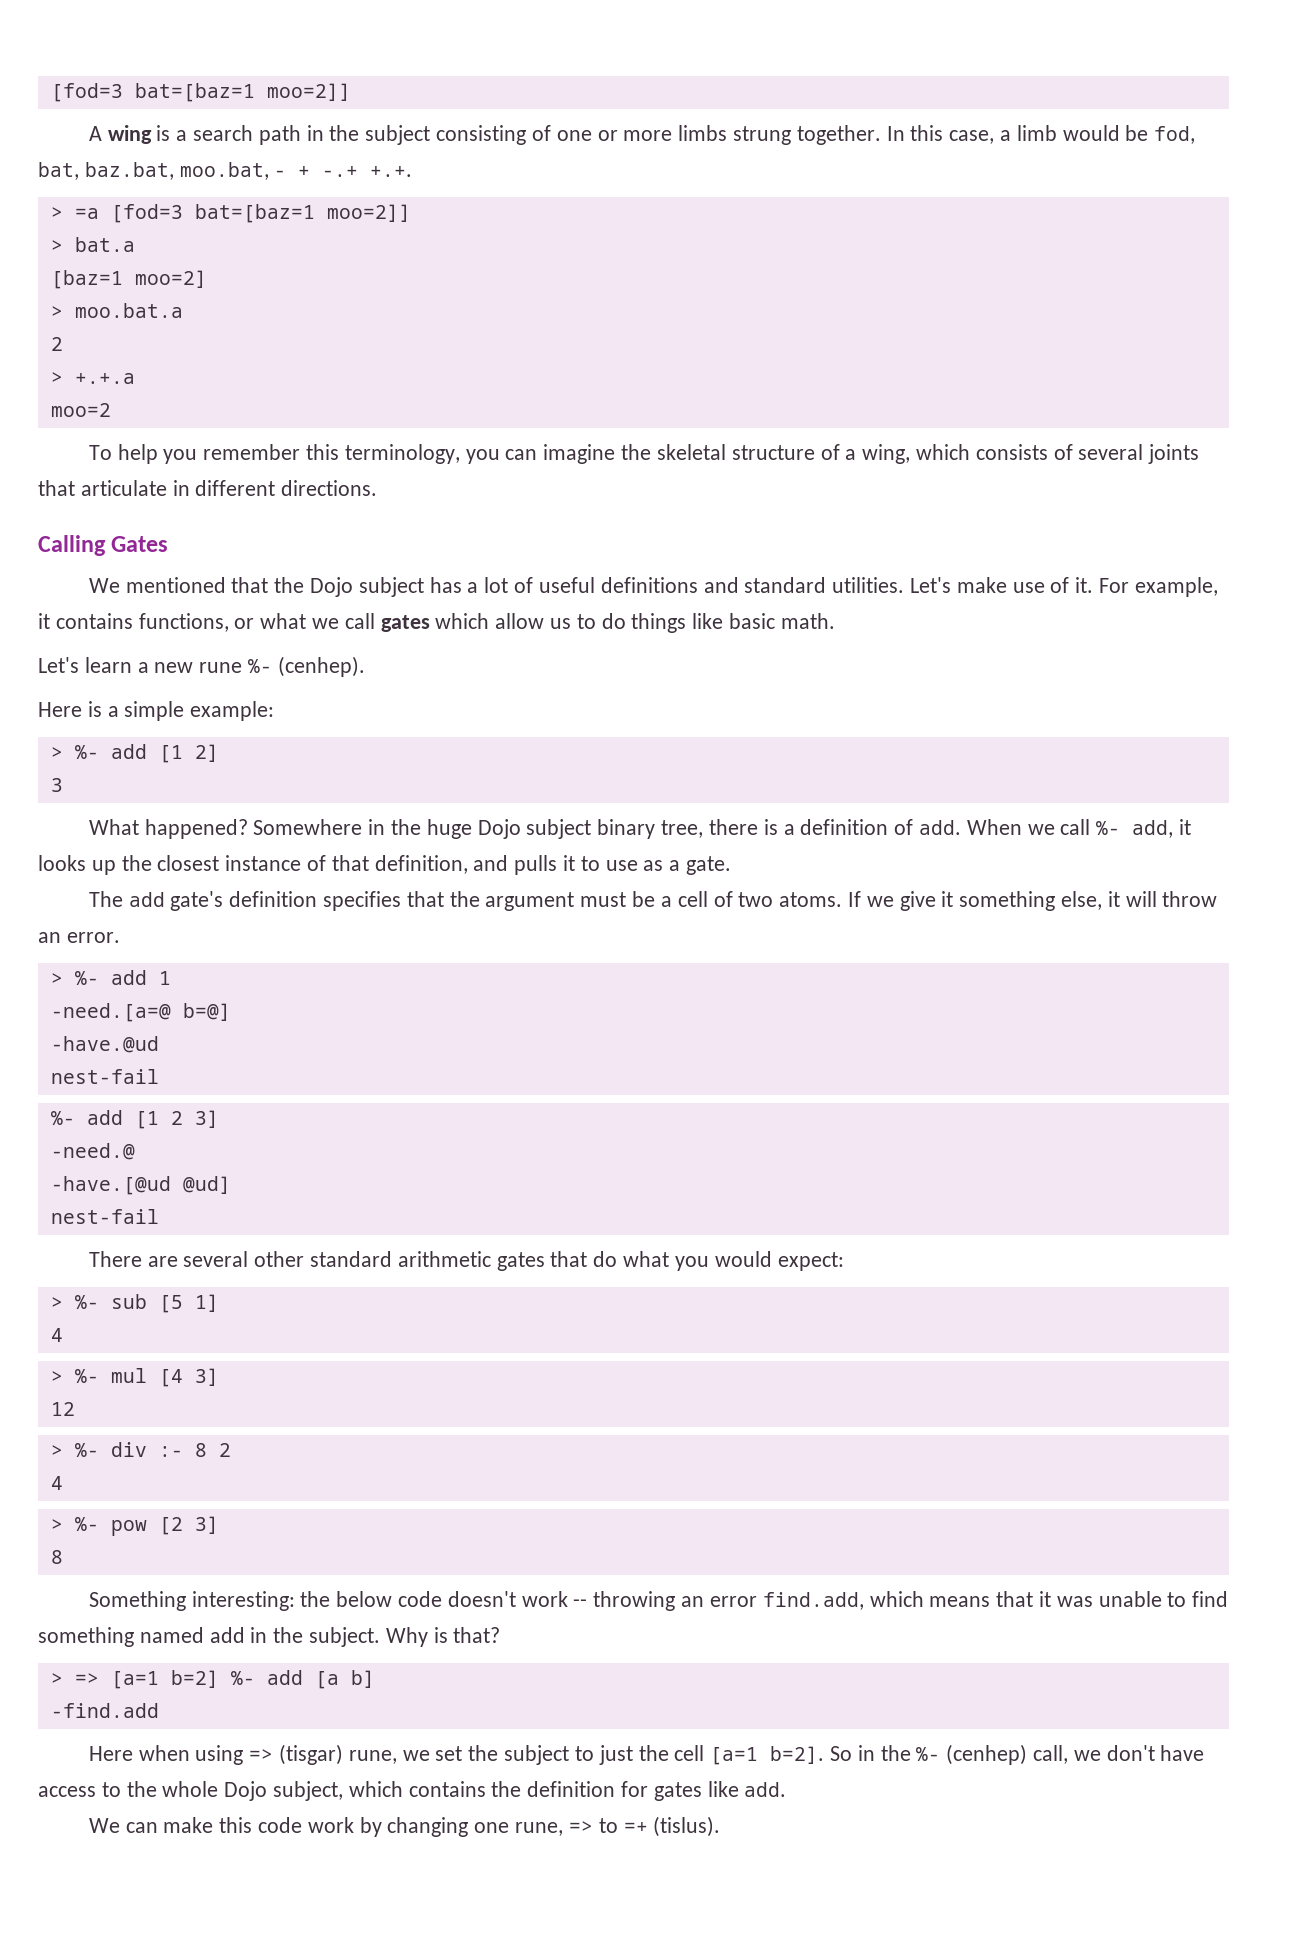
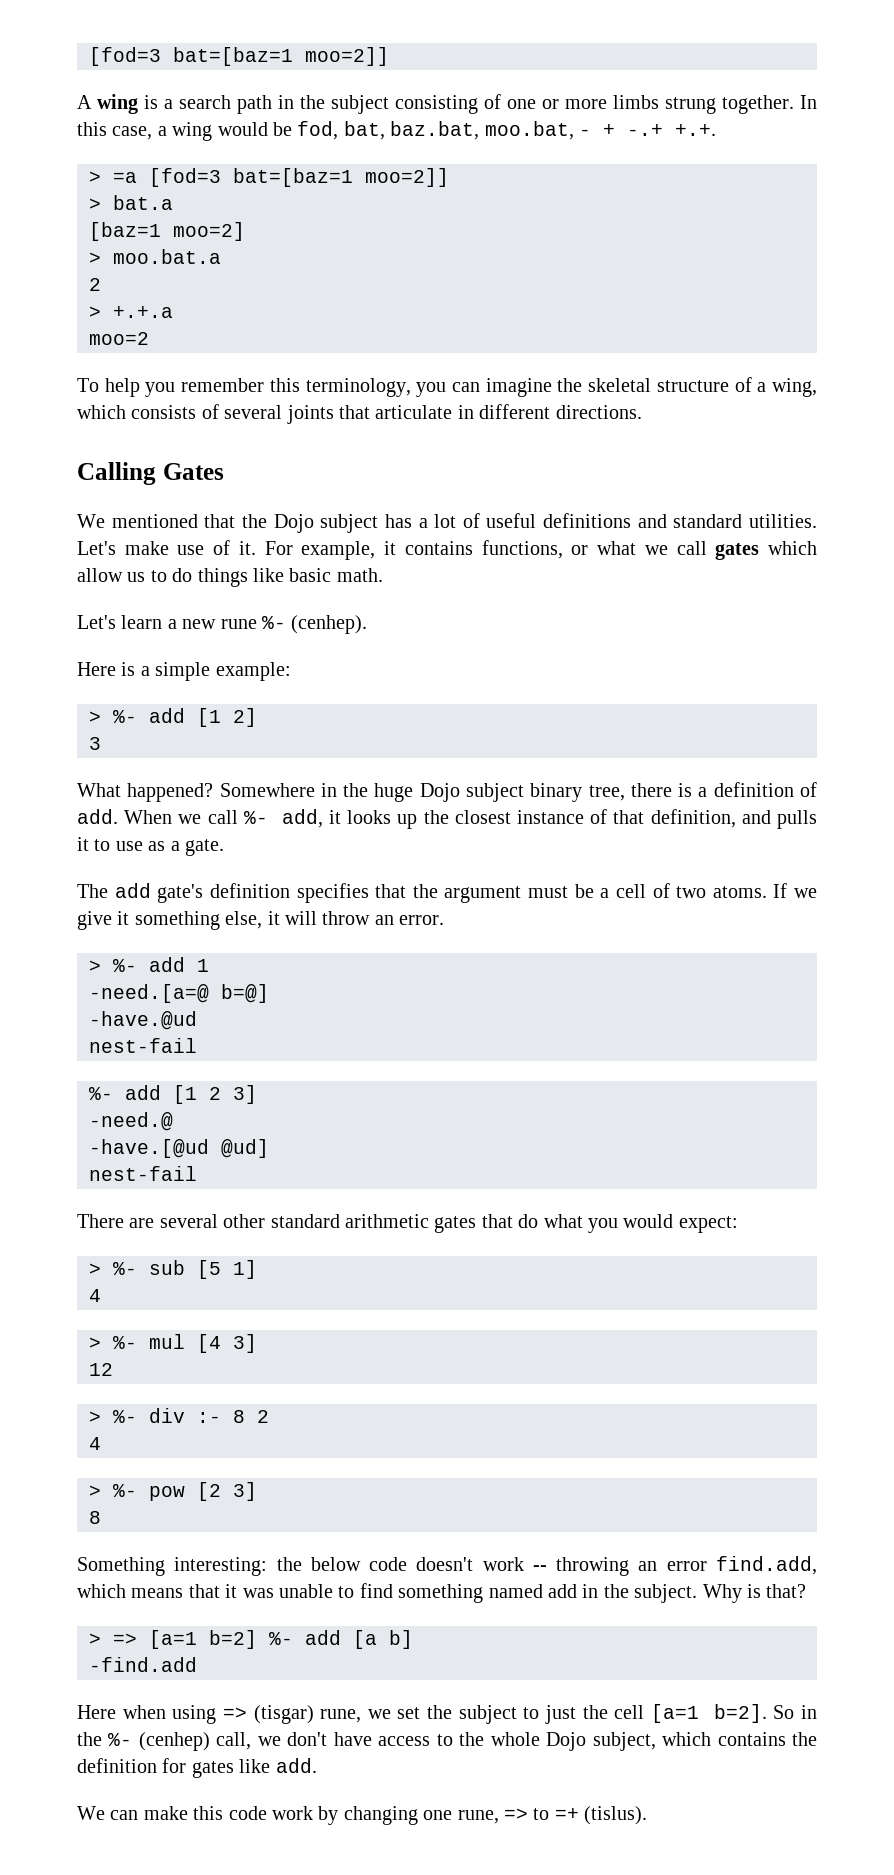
[1016,125,1057,141] limb -> [172,122,213,141] wing

